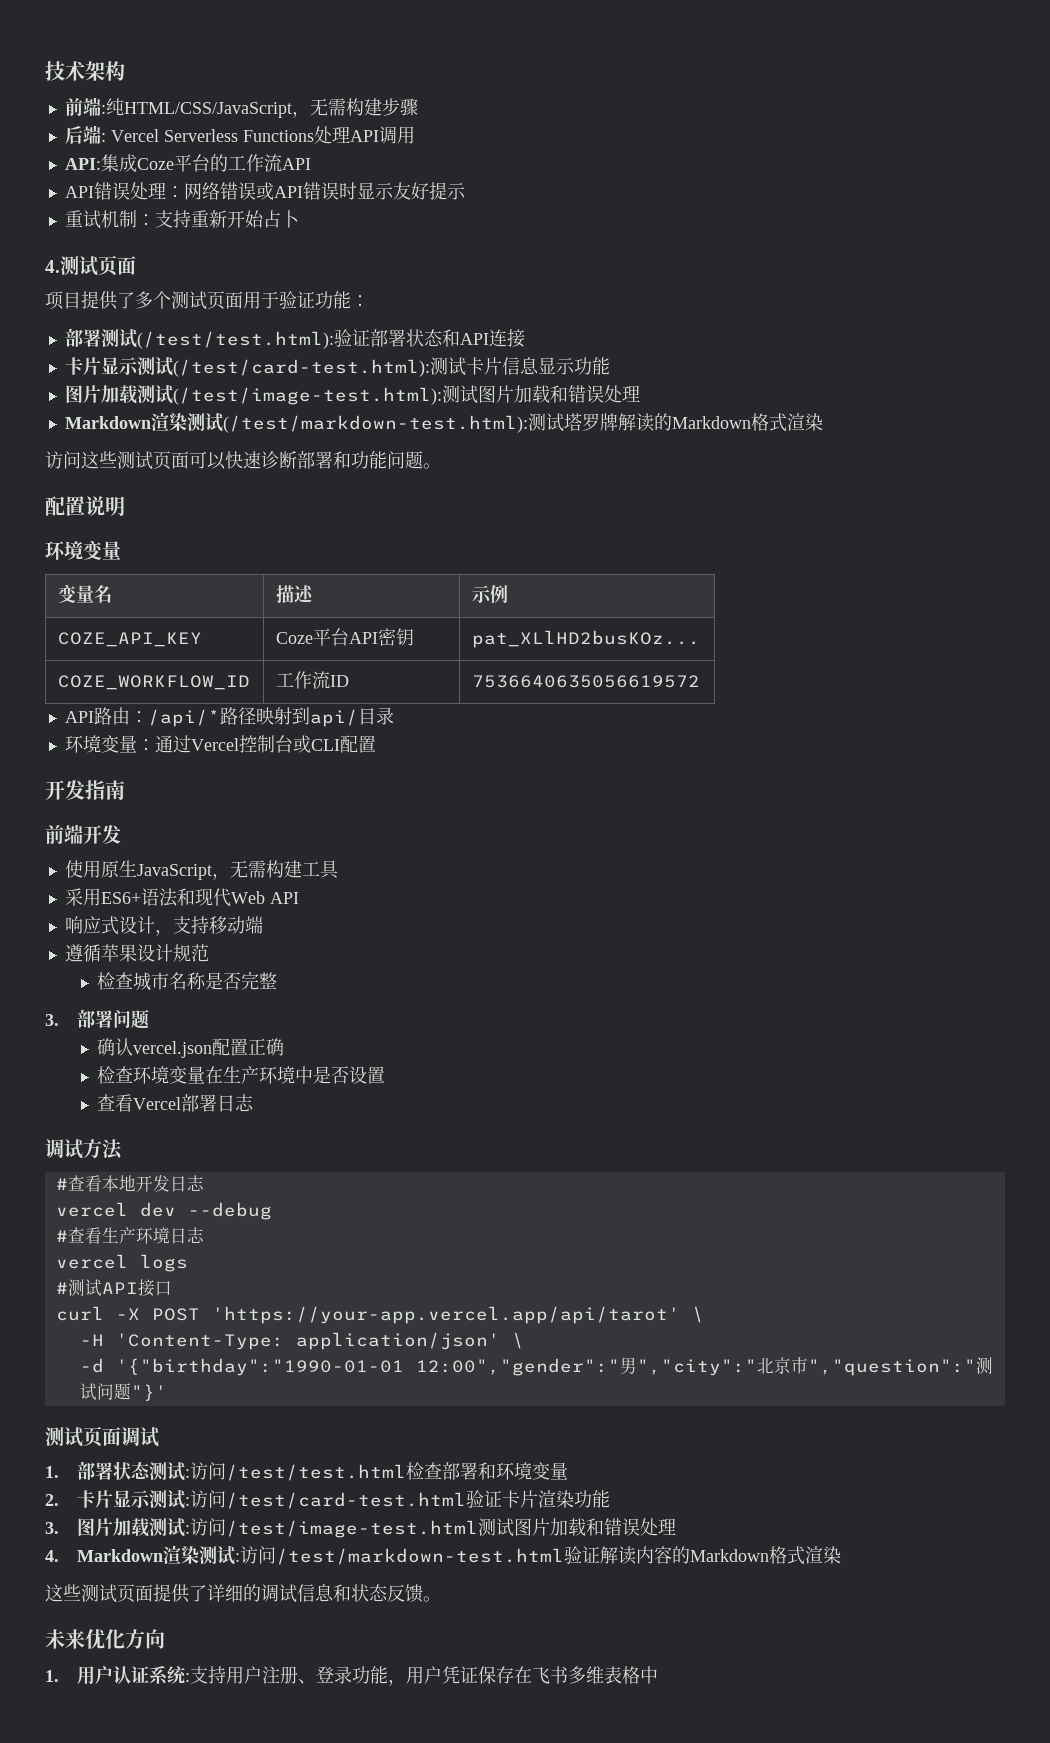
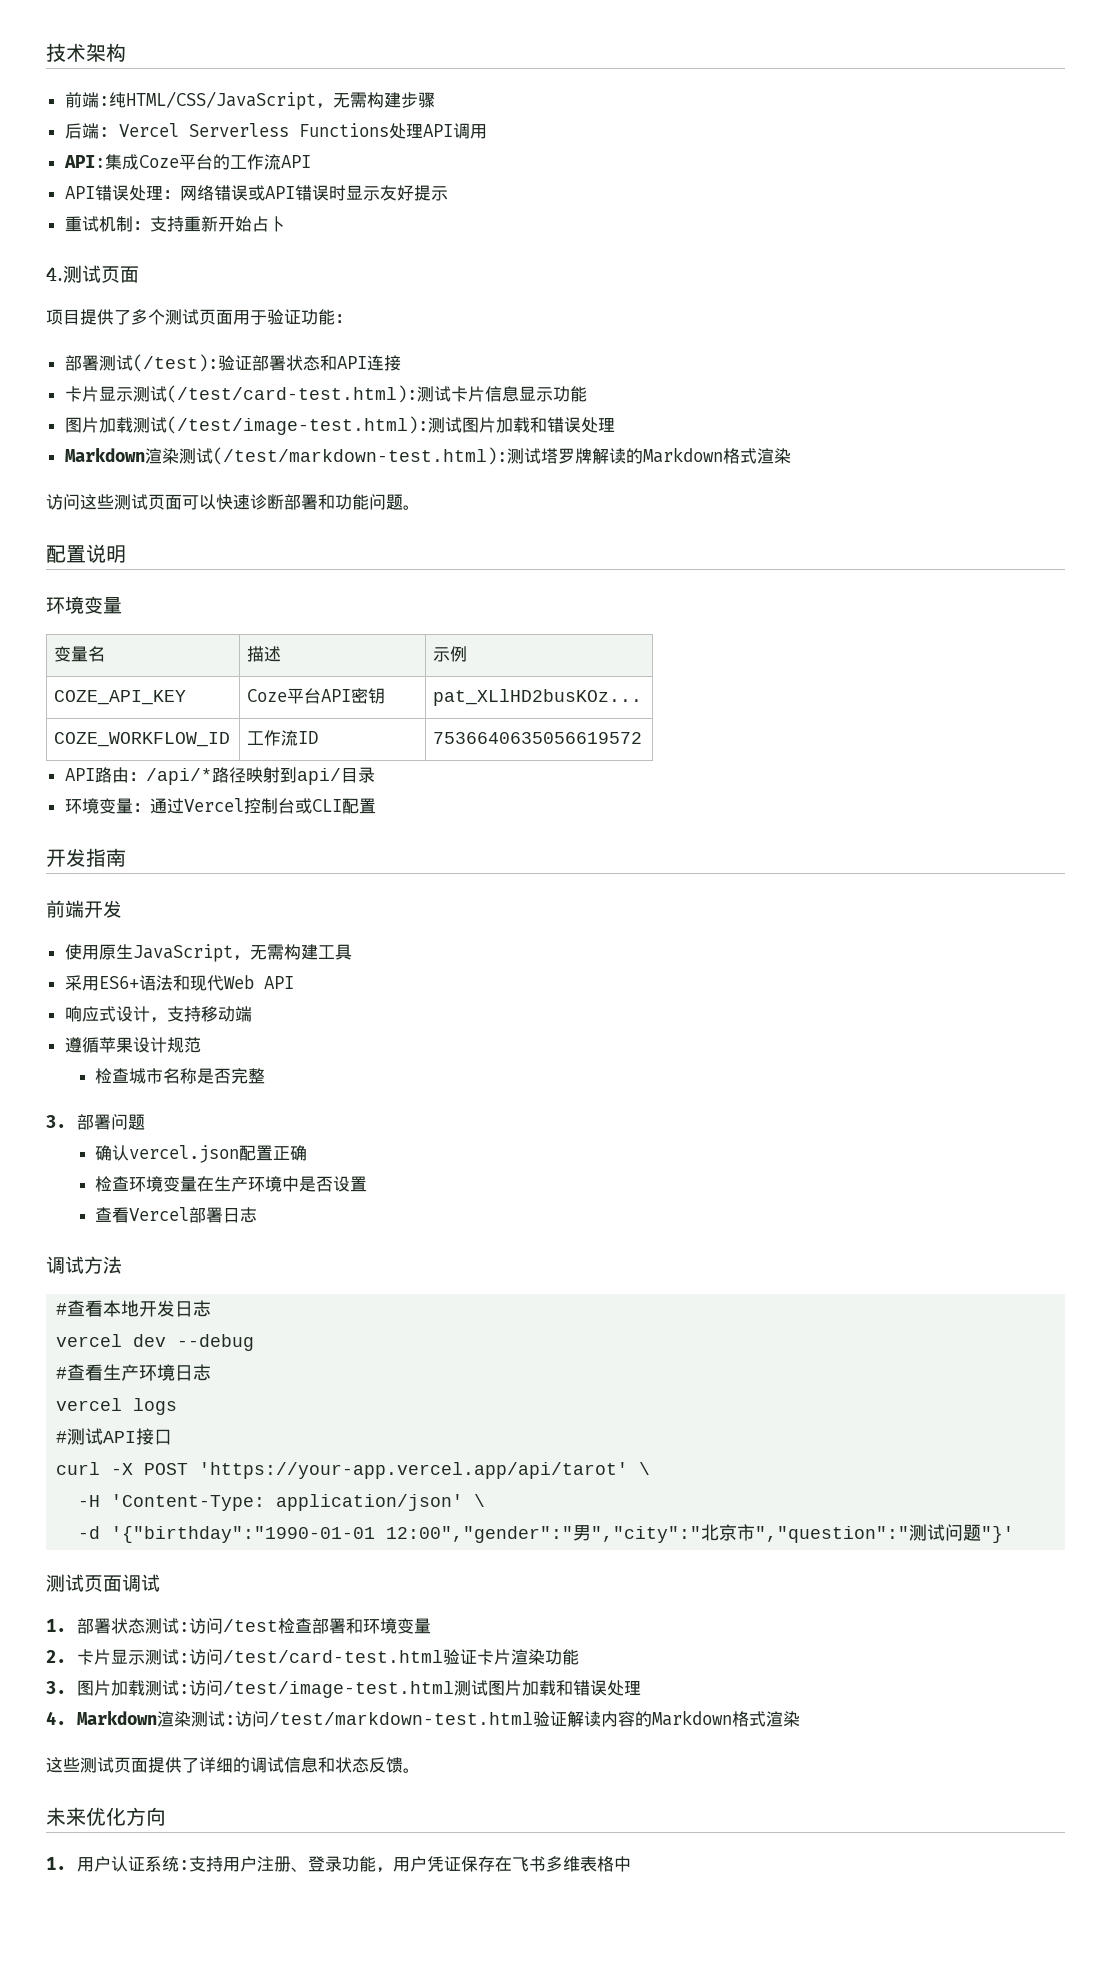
[136,331,334,349] (/test/test.html): -> [132,354,218,372] (/test):
[226,1464,407,1481] /test/test.html -> [222,1619,278,1632] /test

